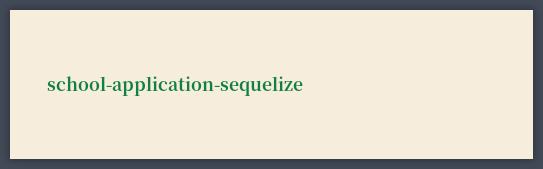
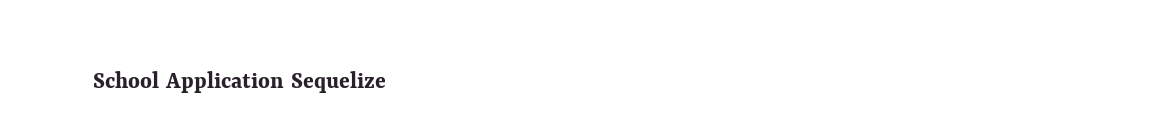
[47,76,303,96] school-application-sequelize -> [93,71,386,93] School Application Sequelize

